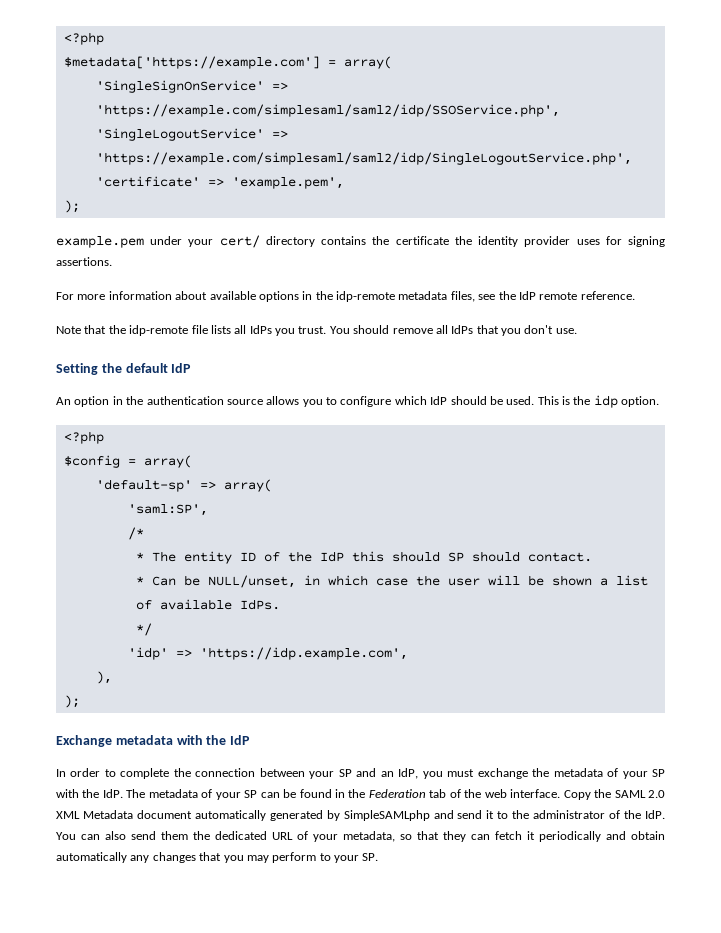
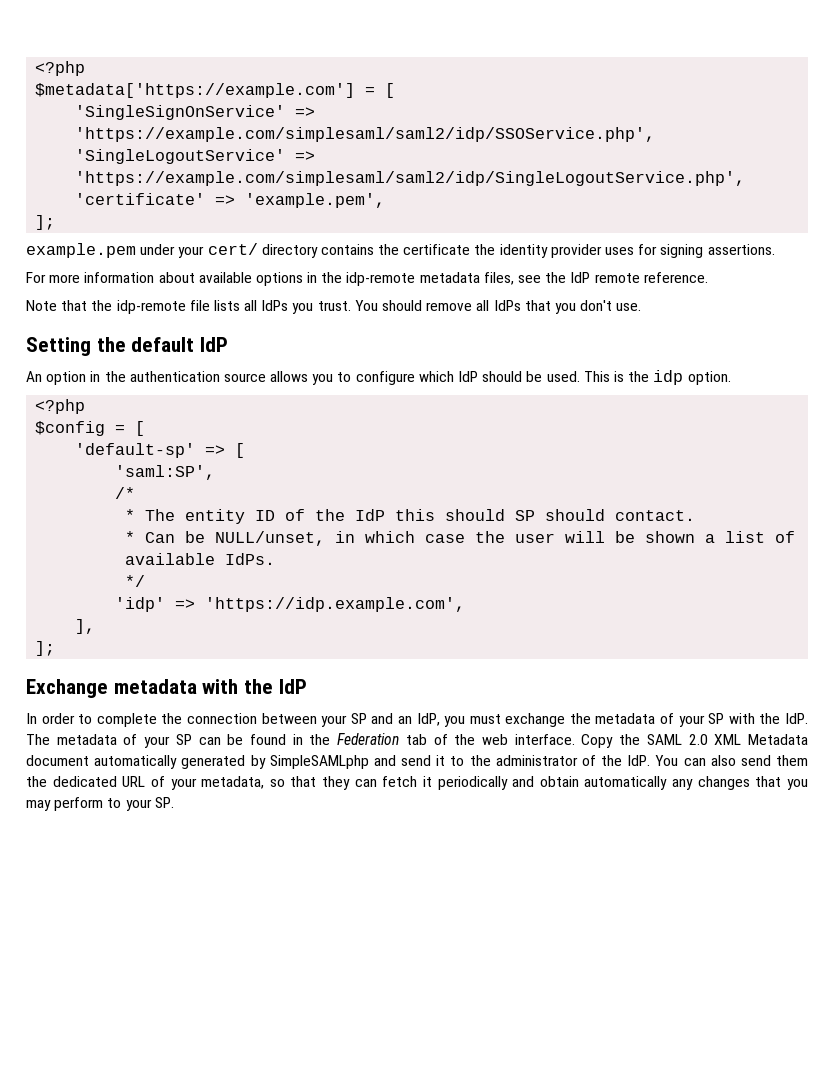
[343,56,392,69] array( -> [385,83,396,98] [
[63,200,80,213] ); -> [35,215,56,230] ];
[143,455,192,468] array( -> [135,421,146,436] [
[223,479,272,492] array( -> [235,443,246,458] [
[95,671,112,684] [63,695,80,708] ), // ); -> [75,619,96,634] [35,641,56,656] ], // ];

